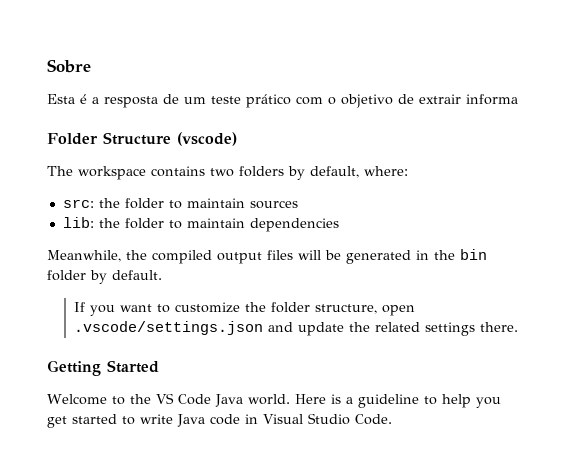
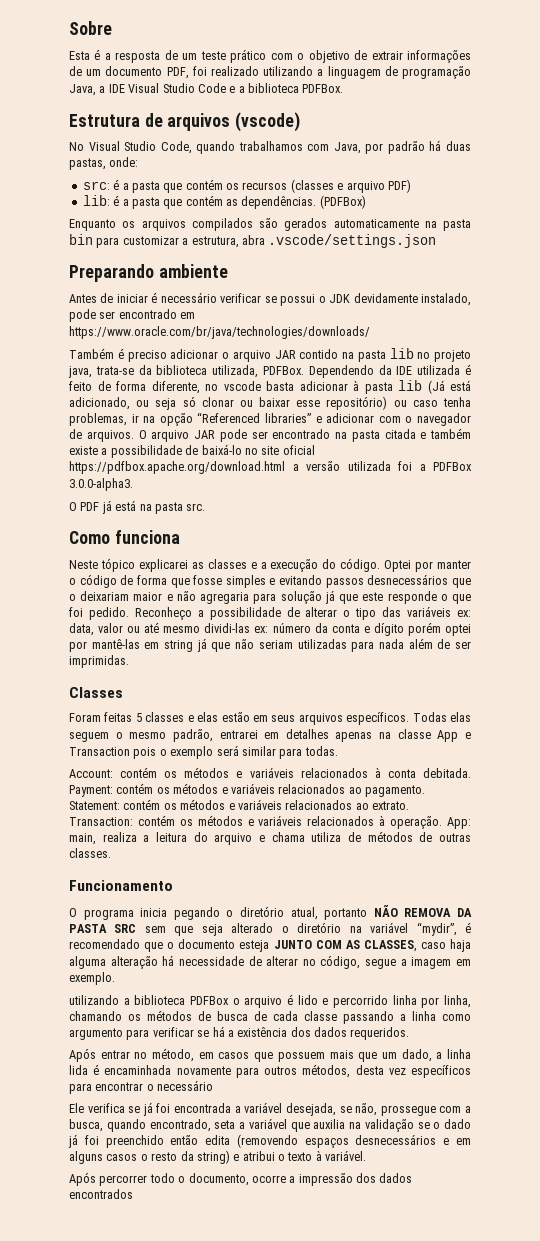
[466,94,518,105] [47,132,237,146] [47,166,408,180] [62,198,298,209] [62,217,339,232] [47,249,487,264] [47,270,162,284] [74,302,416,316] [74,321,519,336] [47,360,159,376] [47,393,501,408] [47,413,392,428] informa // Folder Structure (vscode) // The workspace contains two folders by default, where: // src: the folder to maintain sources // lib: the folder to maintain dependencies // Meanwhile, the compiled output files will be generated in the bin folder by default. // If you want to customize the folder structure, open .vscode/settings.json and update the related settings there. // Getting Started // Welcome to the VS Code Java world. Here is a guideline to help you get started to write Java code in Visual Studio Code. -> [406,50,471,63] [69,66,471,79] [69,83,344,96] [69,112,301,132] [69,140,472,154] [69,157,139,170] [82,179,411,193] [82,195,366,209] [69,218,471,231] [69,234,437,248] [69,264,228,282] [69,292,471,306] [69,309,196,322] [69,326,370,339] [69,348,471,362] [68,364,472,378] [69,380,471,394] [69,396,472,410] [69,412,472,426] [69,428,471,442] [69,444,315,458] [69,461,472,474] [69,478,133,491] [69,500,206,514] [69,530,180,544] [69,558,471,572] [69,574,471,588] [69,590,471,604] [69,606,472,620] [69,622,472,636] [69,638,471,652] [69,655,129,668] [69,687,123,698] [69,712,472,725] [69,729,471,742] [69,745,338,759] [69,767,471,778] [69,783,425,797] [69,799,409,810] [69,815,472,829] [69,831,472,845] [69,848,111,858] [69,880,173,891] [69,904,472,920] [69,922,471,936] [69,939,472,952] [69,955,471,969] [69,972,115,985] [69,994,471,1008] [69,1010,471,1024] [69,1026,410,1040] [69,1048,471,1062] [69,1064,472,1078] [69,1080,214,1094] [69,1102,472,1116] [69,1118,471,1132] [68,1134,471,1148] [69,1150,367,1164] [69,1172,413,1186] [69,1189,133,1199] informações de um documento PDF, foi realizado utilizando a linguagem de programação Java, a IDE Visual Studio Code e a biblioteca PDFBox. // Estrutura de arquivos (vscode) // No Visual Studio Code, quando trabalhamos com Java, por padrão há duas pastas, onde: // src: é a pasta que contém os recursos (classes e arquivo PDF) // lib: é a pasta que contém as dependências. (PDFBox) // Enquanto os arquivos compilados são gerados automaticamente na pasta bin para customizar a estrutura, abra .vscode/settings.json // Preparando ambiente // Antes de iniciar é necessário verificar se possui o JDK devidamente instalado, pode ser encontrado em https://www.oracle.com/br/java/technologies/downloads/ // Também é preciso adicionar o arquivo JAR contido na pasta lib no projeto java, trata-se da biblioteca utilizada, PDFBox. Dependendo da IDE utilizada é feito de forma diferente, no vscode basta adicionar à pasta lib (Já está adicionado, ou seja só clonar ou baixar esse repositório) ou caso tenha problemas, ir na opção “Referenced libraries” e adicionar com o navegador de arquivos. O arquivo JAR pode ser encontrado na pasta citada e também existe a possibilidade de baixá-lo no site oficial https://pdfbox.apache.org/download.html a versão utilizada foi a PDFBox 3.0.0-alpha3. // O PDF já está na pasta src. // Como funciona // Neste tópico explicarei as classes e a execução do código. Optei por manter o código de forma que fosse simples e evitando passos desnecessários que o deixariam maior e não agregaria para solução já que este responde o que foi pedido. Reconheço a possibilidade de alterar o tipo das variáveis ex: data, valor ou até mesmo dividi-las ex: número da conta e dígito porém optei por mantê-las em string já que não seriam utilizadas para nada além de ser imprimidas. // Classes // Foram feitas 5 classes e elas estão em seus arquivos específicos. Todas elas seguem o mesmo padrão, entrarei em detalhes apenas na classe App e Transaction pois o exemplo será similar para todas. // Account: contém os métodos e variáveis relacionados à conta debitada. Payment: contém os métodos e variáveis relacionados ao pagamento. Statement: contém os métodos e variáveis relacionados ao extrato. Transaction: contém os métodos e variáveis relacionados à operação. App: main, realiza a leitura do arquivo e chama utiliza de métodos de outras classes. // Funcionamento // O programa inicia pegando o diretório atual, portanto NÃO REMOVA DA PASTA SRC sem que seja alterado o diretório na variável “mydir”, é recomendado que o documento esteja JUNTO COM AS CLASSES, caso haja alguma alteração há necessidade de alterar no código, segue a imagem em exemplo. // utilizando a biblioteca PDFBox o arquivo é lido e percorrido linha por linha, chamando os métodos de busca de cada classe passando a linha como argumento para verificar se há a existência dos dados requeridos. // Após entrar no método, em casos que possuem mais que um dado, a linha lida é encaminhada novamente para outros métodos, desta vez específicos para encontrar o necessário // Ele verifica se já foi encontrada a variável desejada, se não, prossegue com a busca, quando encontrado, seta a variável que auxilia na validação se o dado já foi preenchido então edita (removendo espaços desnecessários e em alguns casos o resto da string) e atribui o texto à variável. // Após percorrer todo o documento, ocorre a impressão dos dados encontrados

